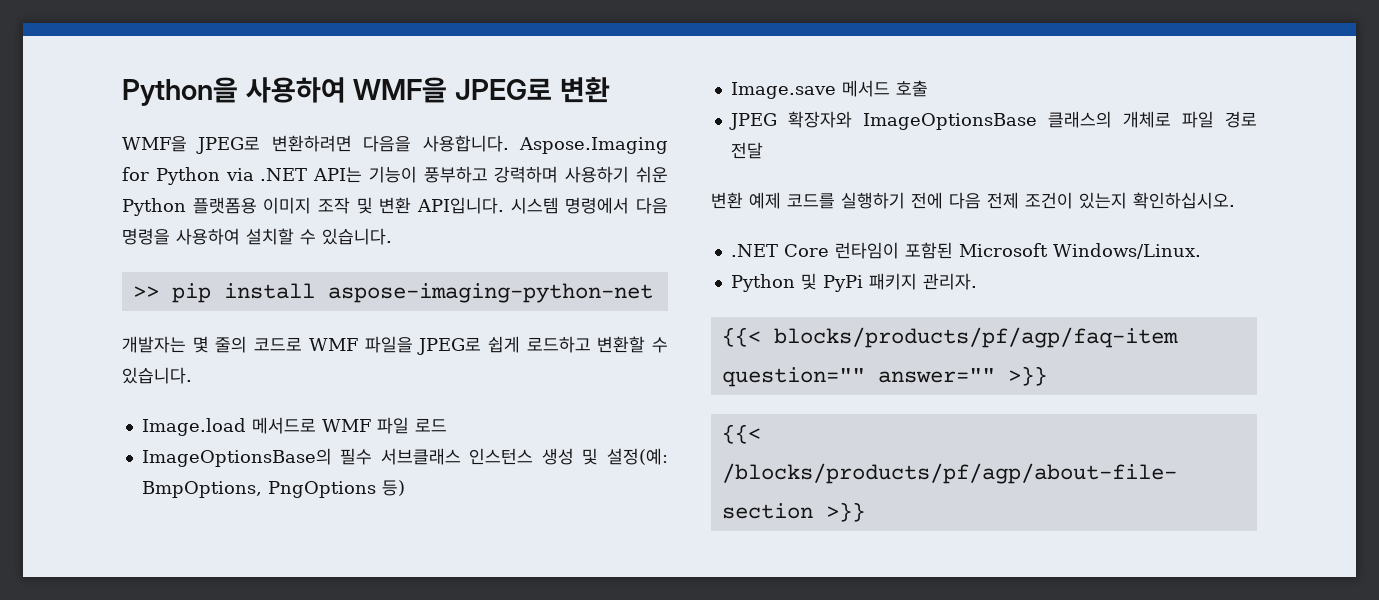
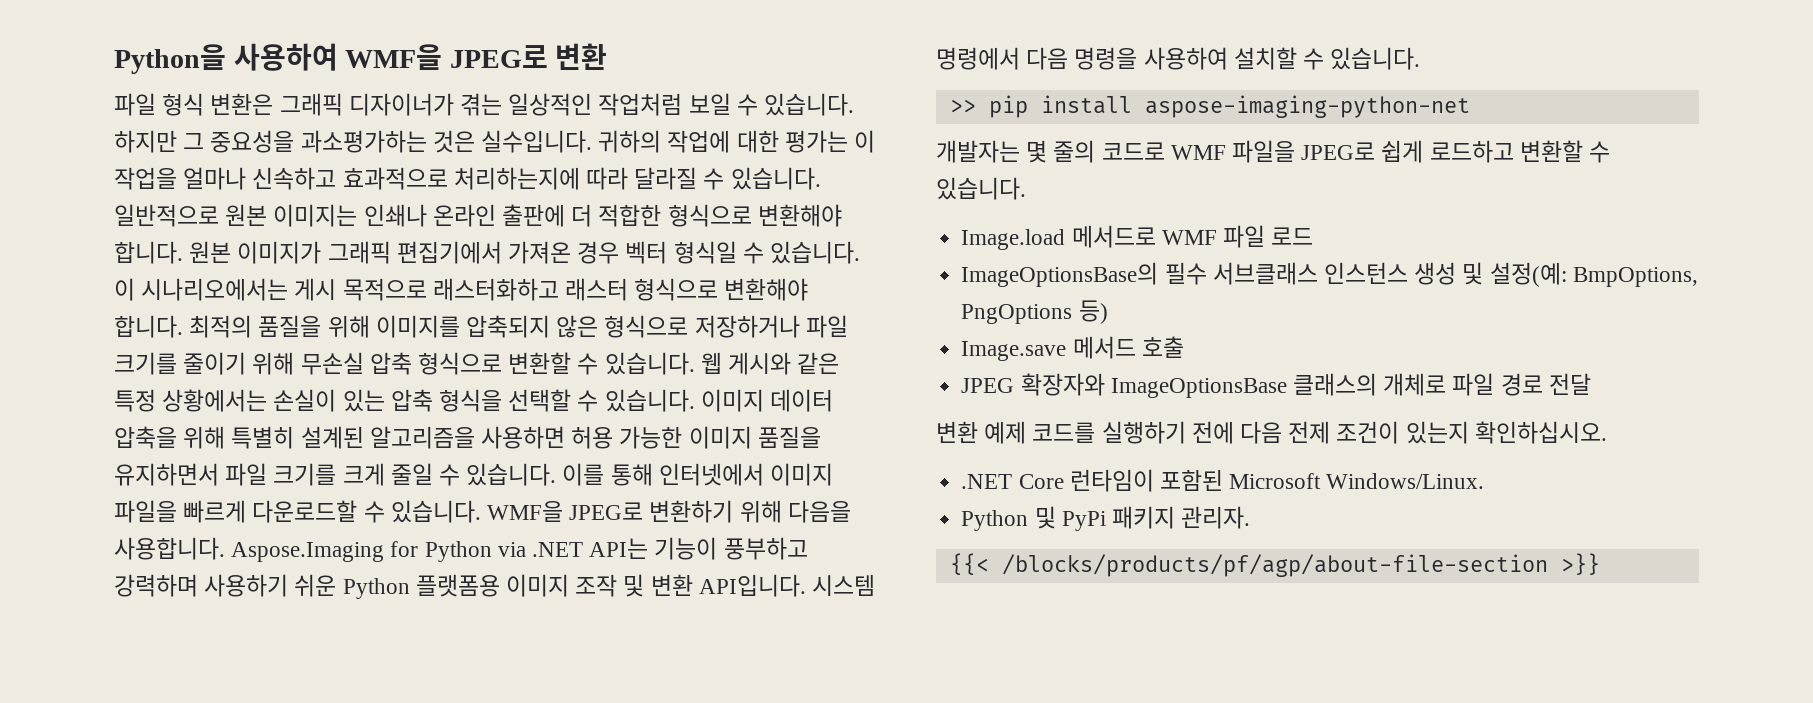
[122,135,352,154] WMF을 JPEG로 변환하려면 -> [114,93,855,116] [114,130,876,153] [114,167,821,190] [114,204,842,227] [114,241,861,264] [114,278,809,301] [114,315,848,338] [114,352,840,375] [114,389,834,412] [114,426,821,449] [114,463,834,486] [114,500,782,523] 파일 형식 변환은 그래픽 디자이너가 겪는 일상적인 작업처럼 보일 수 있습니다. 하지만 그 중요성을 과소평가하는 것은 실수입니다. 귀하의 작업에 대한 평가는 이 작업을 얼마나 신속하고 효과적으로 처리하는지에 따라 달라질 수 있습니다. 일반적으로 원본 이미지는 인쇄나 온라인 출판에 더 적합한 형식으로 변환해야 합니다. 원본 이미지가 그래픽 편집기에서 가져온 경우 벡터 형식일 수 있습니다. 이 시나리오에서는 게시 목적으로 래스터화하고 래스터 형식으로 변환해야 합니다. 최적의 품질을 위해 이미지를 압축되지 않은 형식으로 저장하거나 파일 크기를 줄이기 위해 무손실 압축 형식으로 변환할 수 있습니다. 웹 게시와 같은 특정 상황에서는 손실이 있는 압축 형식을 선택할 수 있습니다. 이미지 데이터 압축을 위해 특별히 설계된 알고리즘을 사용하면 허용 가능한 이미지 품질을 유지하면서 파일 크기를 크게 줄일 수 있습니다. 이를 통해 인터넷에서 이미지 파일을 빠르게 다운로드할 수 있습니다. WMF을 JPEG로 변환하기 위해
[721,327,1178,348] [721,366,1047,387] // {{< blocks/products/pf/agp/faq-item question="" answer="" >}} -> (1251, 517) none

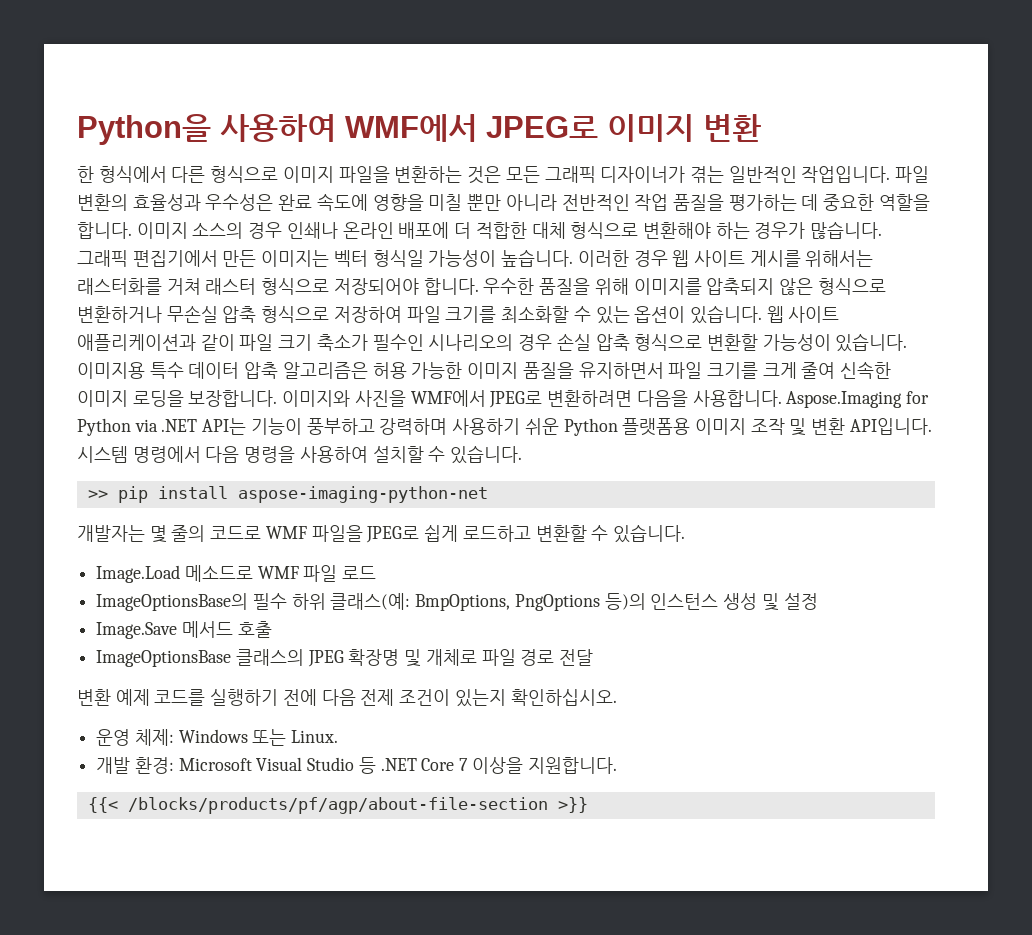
[345,43,608,70] [114,93,855,116] [114,130,876,153] [114,167,821,190] [114,204,358,227] WMF을 JPEG로 변환 // 파일 형식 변환은 그래픽 디자이너가 겪는 일상적인 작업처럼 보일 수 있습니다. 하지만 그 중요성을 과소평가하는 것은 실수입니다. 귀하의 작업에 대한 평가는 이 작업을 얼마나 신속하고 효과적으로 처리하는지에 따라 달라질 수 있습니다. 일반적으로 원본 이미지는 -> [345,114,761,142] [77,166,930,184] [77,193,930,211] [77,222,283,239] WMF에서 JPEG로 이미지 변환 // 한 형식에서 다른 형식으로 이미지 파일을 변환하는 것은 모든 그래픽 디자이너가 겪는 일반적인 작업입니다. 파일 변환의 효율성과 우수성은 완료 속도에 영향을 미칠 뿐만 아니라 전반적인 작업 품질을 평가하는 데 중요한 역할을 합니다. 이미지 소스의 경우
[502,204,566,227] 출판에 -> [398,222,450,239] 배포에
[667,204,842,227] [114,241,861,264] [114,278,809,301] [114,315,253,338] 형식으로 변환해야 합니다. 원본 이미지가 그래픽 편집기에서 가져온 경우 벡터 형식일 수 있습니다. 이 시나리오에서는 게시 목적으로 래스터화하고 래스터 형식으로 변환해야 합니다. 최적의 -> [531,221,883,239] [77,249,874,267] [77,278,535,295] 대체 형식으로 변환해야 하는 경우가 많습니다. 그래픽 편집기에서 만든 이미지는 벡터 형식일 가능성이 높습니다. 이러한 경우 웹 사이트 게시를 위해서는 래스터화를 거쳐 래스터 형식으로 저장되어야 합니다. 우수한
[694,315,848,338] [114,352,840,375] [114,389,834,412] [114,426,566,449] 저장하거나 파일 크기를 줄이기 위해 무손실 압축 형식으로 변환할 수 있습니다. 웹 게시와 같은 특정 상황에서는 손실이 있는 압축 형식을 선택할 수 있습니다. 이미지 데이터 압축을 위해 특별히 설계된 알고리즘을 사용하면 -> [77,305,840,324] [77,333,908,352] [77,362,368,379] 변환하거나 무손실 압축 형식으로 저장하여 파일 크기를 최소화할 수 있는 옵션이 있습니다. 웹 사이트 애플리케이션과 같이 파일 크기 축소가 필수인 시나리오의 경우 손실 압축 형식으로 변환할 가능성이 있습니다. 이미지용 특수 데이터 압축 알고리즘은
[390,463,834,486] [114,500,782,523] 줄일 수 있습니다. 이를 통해 인터넷에서 이미지 파일을 빠르게 다운로드할 수 있습니다. WMF을 JPEG로 변환하기 위해 -> [801,361,892,379] [77,390,633,408] 줄여 신속한 이미지 로딩을 보장합니다. 이미지와 사진을 WMF에서 JPEG로 변환하려면
[961,225,1156,250] Image.load 메서드로 -> [96,565,253,583] Image.Load 메소드로
[1212,262,1698,287] [961,300,1108,324] [961,336,1184,361] [961,373,1377,398] 서브클래스 인스턴스 생성 및 설정(예: BmpOptions, PngOptions 등) // Image.save 메서드 호출 // JPEG 확장자와 ImageOptionsBase 클래스의 -> [291,593,818,611] [96,621,272,639] [96,649,422,667] 하위 클래스(예: BmpOptions, PngOptions 등)의 인스턴스 생성 및 설정 // Image.Save 메서드 호출 // ImageOptionsBase 클래스의 JPEG 확장명 및
[961,469,1485,492] [961,506,1251,531] .NET Core 런타임이 포함된 Microsoft Windows/Linux. // Python 및 PyPi 패키지 관리자. -> [96,729,339,746] [96,757,617,774] 운영 체제: Windows 또는 Linux. // 개발 환경: Microsoft Visual Studio 등 .NET Core 7 이상을 지원합니다.

